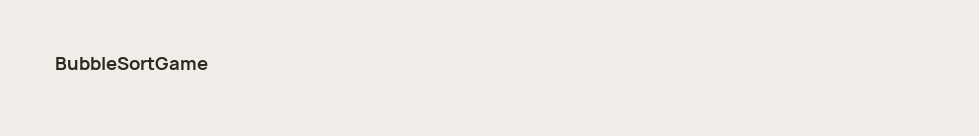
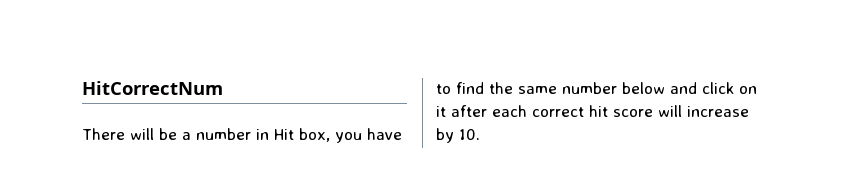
[55,57,208,70] BubbleSortGame -> [82,81,223,95] [82,128,402,143] [436,82,757,94] [436,105,749,117] [436,128,480,143] HitCorrectNum // There will be a number in Hit box, you have to find the same number below and click on it after each correct hit score will increase by 10.

